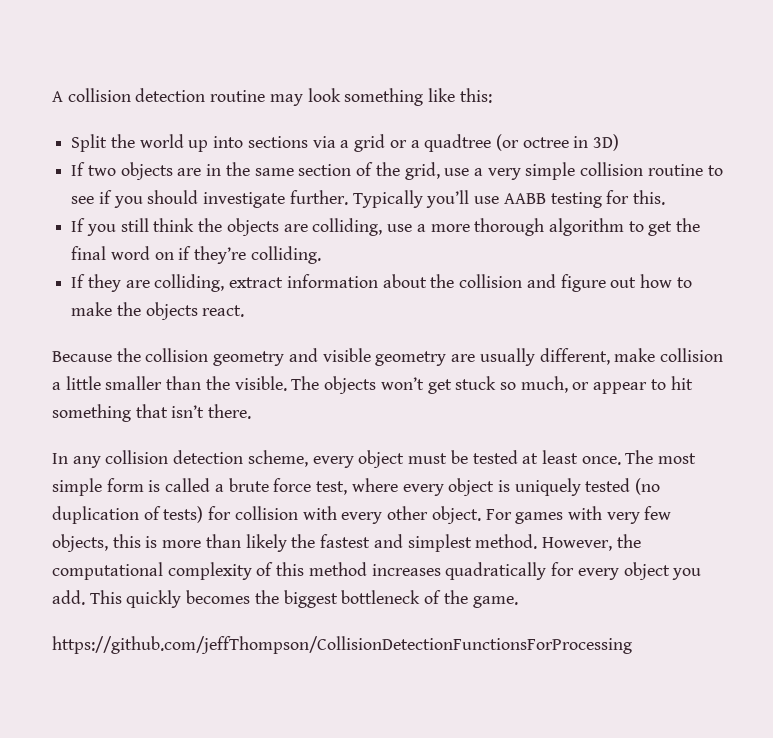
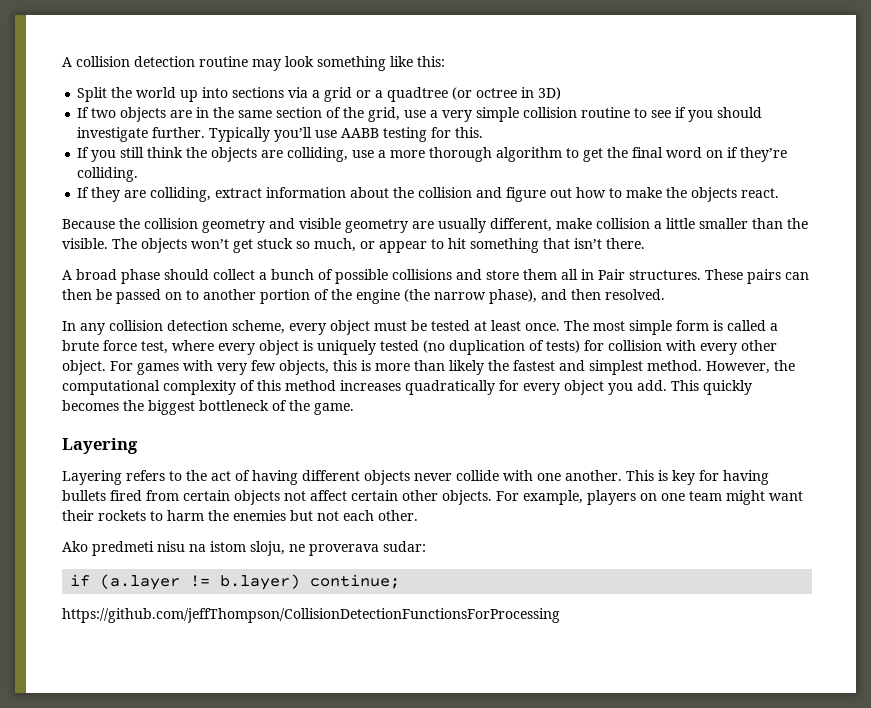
(252, 411) none -> [62,269,809,284] [62,289,665,304] // A broad phase should collect a bunch of possible collisions and store them all in Pair structures. These pairs can then be passed on to another portion of the engine (the narrow phase), and then resolved.
(518, 602) none -> [62,438,138,454] [62,470,769,485] [62,490,803,505] [62,510,418,521] [62,541,426,556] [70,574,401,590] // Layering // Layering refers to the act of having different objects never collide with one another. This is key for having bullets fired from certain objects not affect certain other objects. For example, players on one team might want their rockets to harm the enemies but not each other. // Ako predmeti nisu na istom sloju, ne proverava sudar: // if (a.layer != b.layer) continue;

